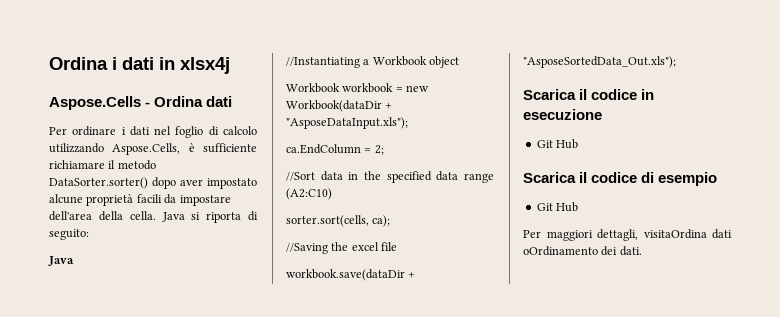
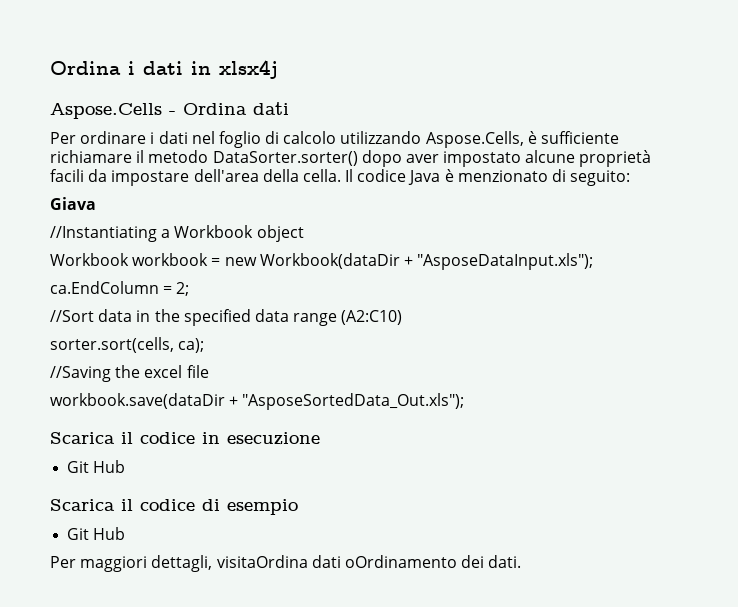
[161,212,242,223] Java si riporta -> [345,169,548,185] Il codice Java è menzionato
[48,256,74,266] Java -> [50,197,96,210] Giava

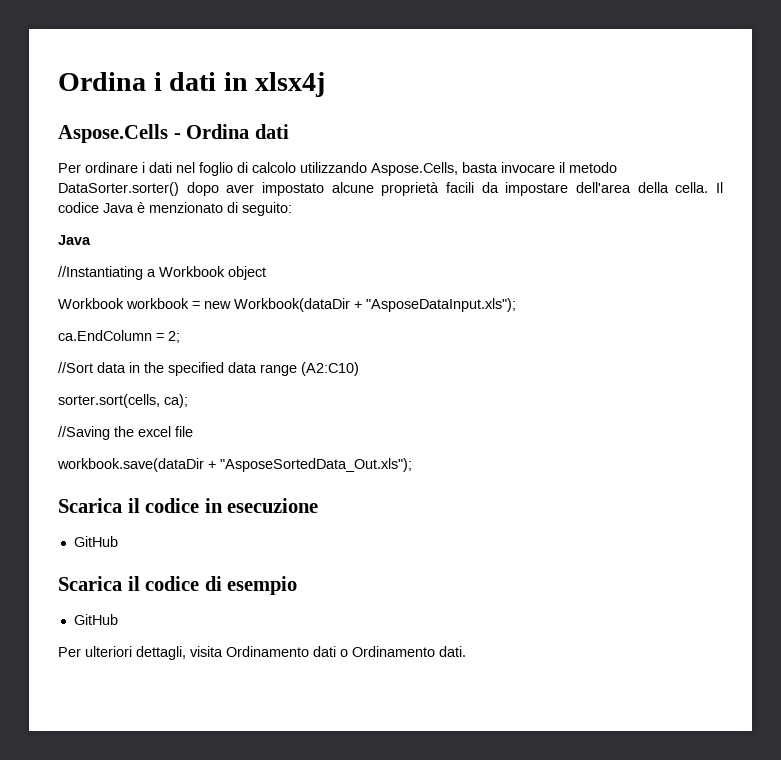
[527,131,620,144] [50,150,132,163] è sufficiente richiamare -> [462,162,555,173] basta invocare
[50,197,96,210] Giava -> [58,235,91,245] Java
[67,460,126,473] Git Hub -> [73,536,118,547] GitHub
[67,527,126,540] [50,555,485,572] Git Hub // Per maggiori dettagli, visitaOrdina dati oOrdinamento dei -> [73,614,118,625] [58,646,435,660] GitHub // Per ulteriori dettagli, visita Ordinamento dati o Ordinamento

